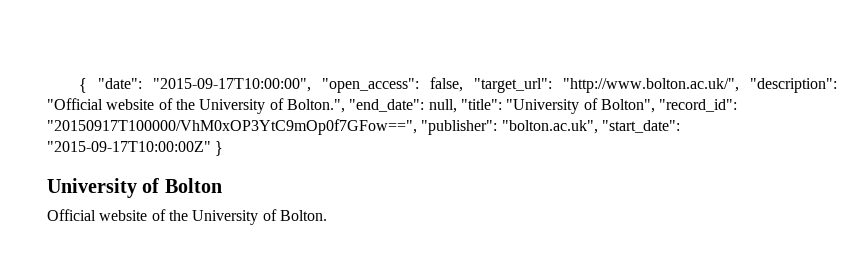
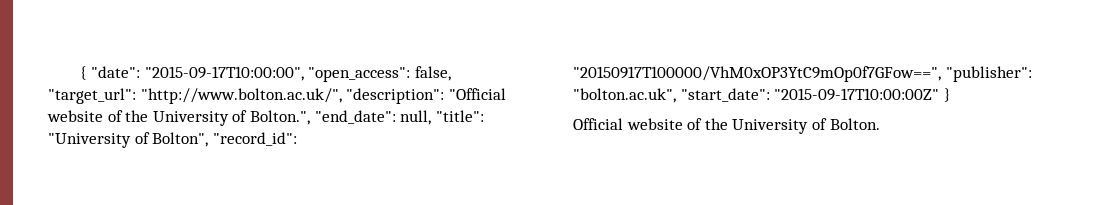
[47,178,222,198] // University of Bolton -> (951, 95) none

